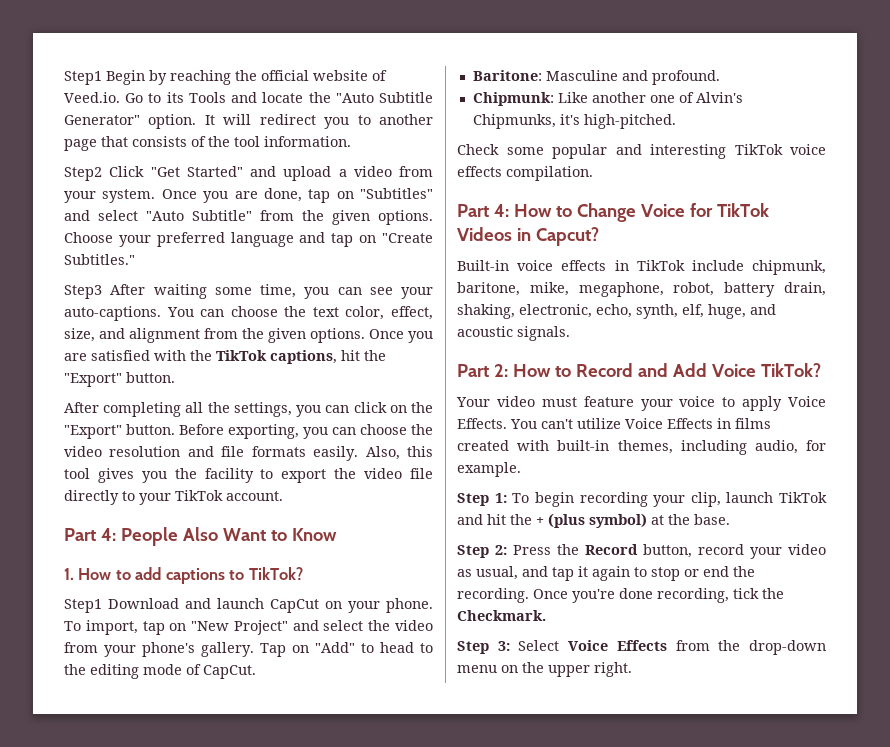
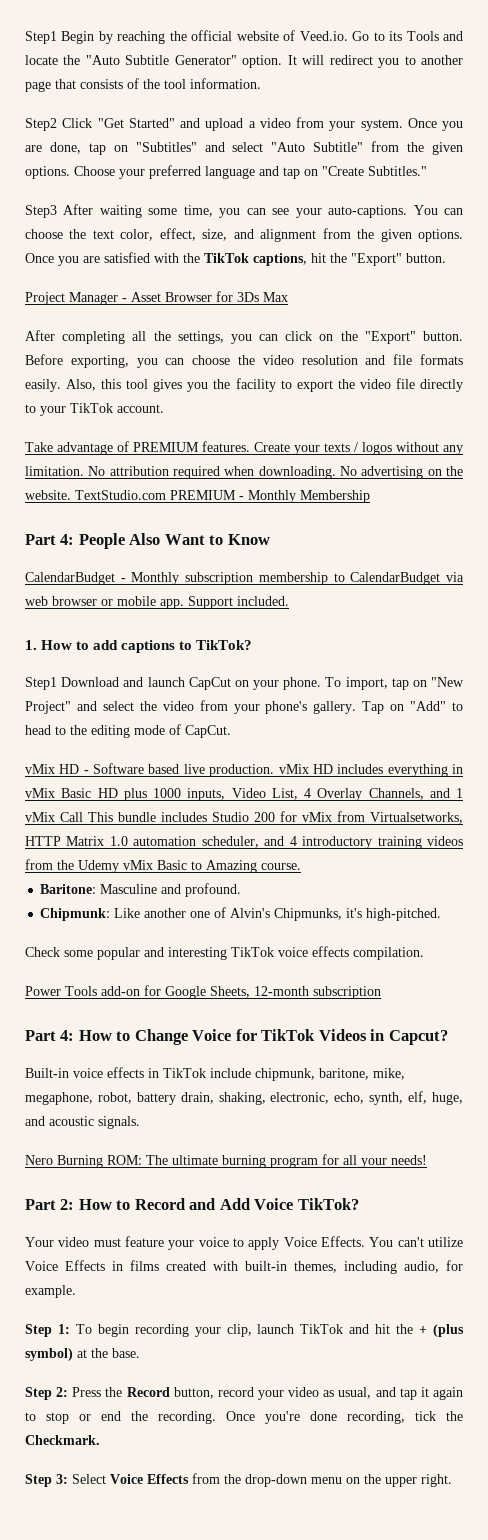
(175, 377) none -> [25,291,288,305] // Project Manager - Asset Browser for 3Ds Max
(283, 496) none -> [25,441,463,455] [25,466,463,479] [25,490,370,503] // Take advantage of PREMIUM features. Create your texts / logos without any limitation. No attribution required when downloading. No advertising on the website. TextStudio.com PREMIUM - Monthly Membership
(337, 534) none -> [25,572,465,585] [25,596,289,609] // CalendarBudget - Monthly subscription membership to CalendarBudget via web browser or mobile app. Support included.
(256, 672) none -> [25,763,464,777] [25,788,463,801] [25,811,463,824] [25,836,464,849] [25,859,301,873] // vMix HD - Software based live production. vMix HD includes everything in vMix Basic HD plus 1000 inputs, Video List, 4 Overlay Channels, and 1 vMix Call This bundle includes Studio 200 for vMix from Virtualsetworks, HTTP Matrix 1.0 automation scheduler, and 4 introductory training videos from the Udemy vMix Basic to Amazing course.
(593, 173) none -> [25,985,381,999] // Power Tools add-on for Google Sheets, 12-month subscription
(570, 333) none -> [25,1154,427,1168] // Nero Burning ROM: The ultimate burning program for all your needs!

